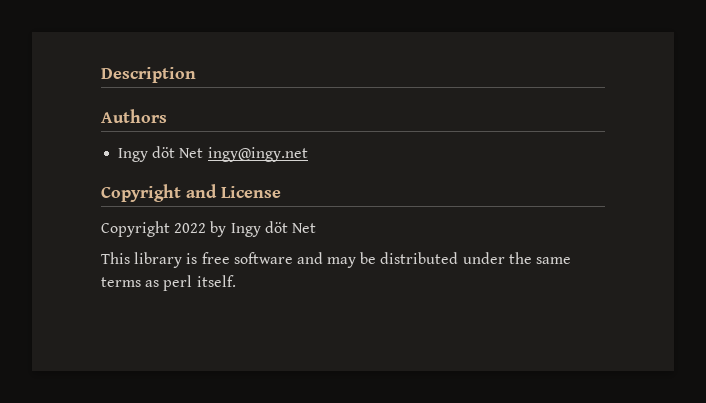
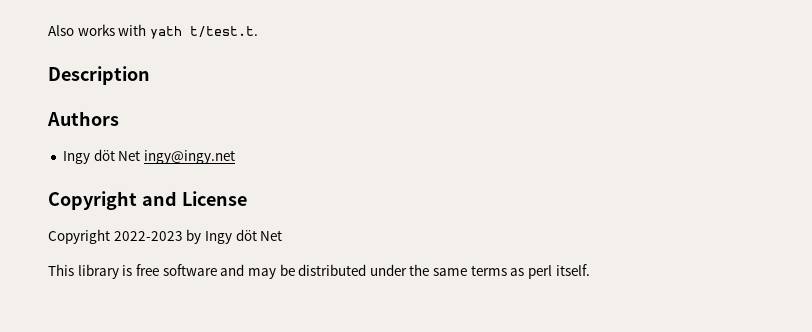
(101, 75) none -> [48,24,258,39] Also works with yath t/test.t. //
[174,223,207,233] 2022 -> [113,231,183,241] 2022-2023

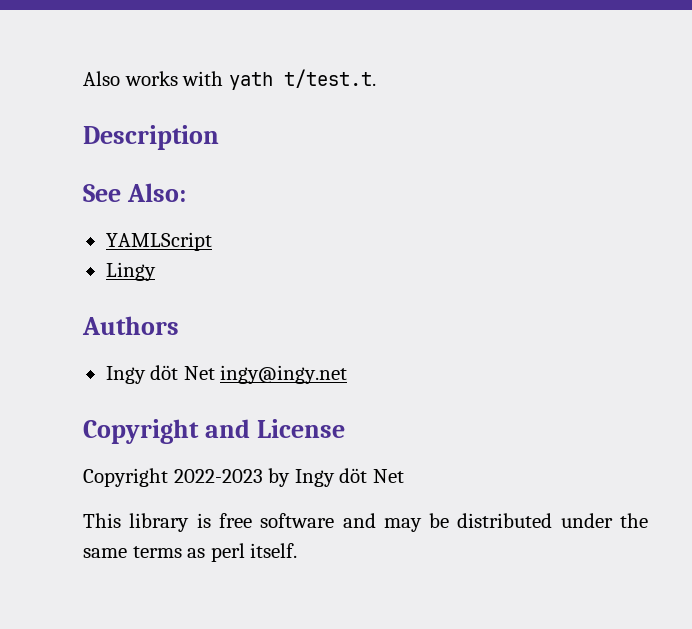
(150, 75) none -> [83,183,186,202] [105,232,212,251] [105,262,156,281] // See Also: // YAMLScript // Lingy

